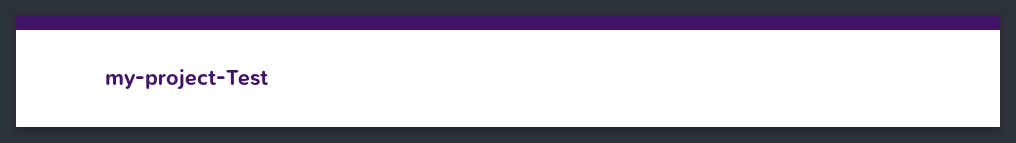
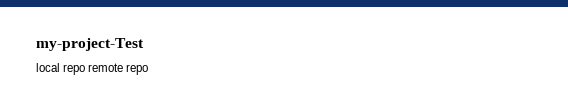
(268, 79) none -> [36,63,149,75] // local repo remote repo

